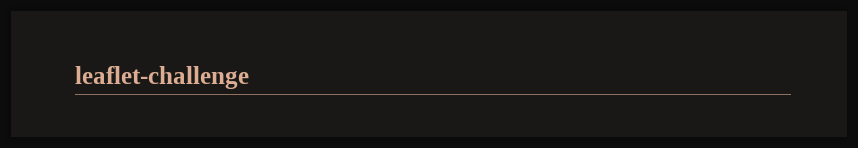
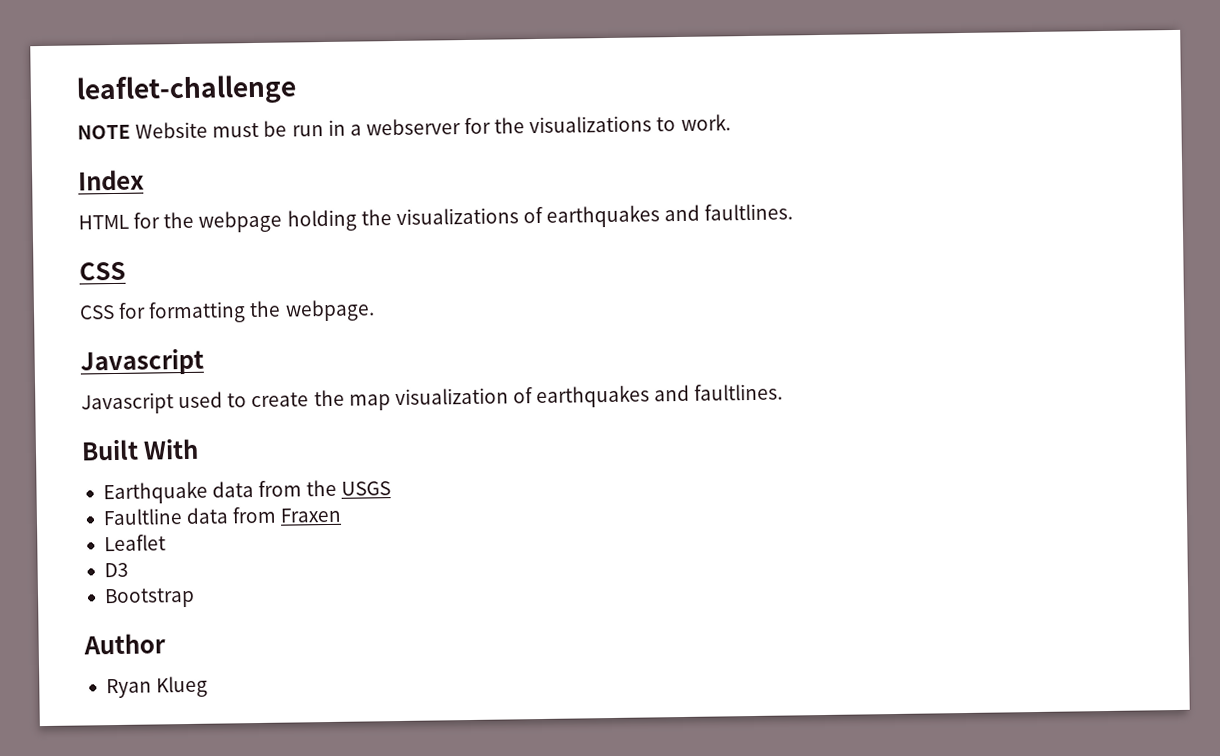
(249, 77) none -> [77,114,731,140] [78,169,145,191] [78,203,794,233] [79,261,126,281] [79,299,375,324] [80,348,204,376] [81,383,784,415] [81,438,200,461] [102,479,392,505] [102,506,343,526] [103,534,166,552] [103,562,129,578] [103,587,195,609] [83,633,166,655] [105,675,209,699] // NOTE Website must be run in a webserver for the visualizations to work. // Index // HTML for the webpage holding the visualizations of earthquakes and faultlines. // CSS // CSS for formatting the webpage. // Javascript // Javascript used to create the map visualization of earthquakes and faultlines. // Built With // Earthquake data from the USGS // Faultline data from Fraxen // Leaflet // D3 // Bootstrap // Author // Ryan Klueg

